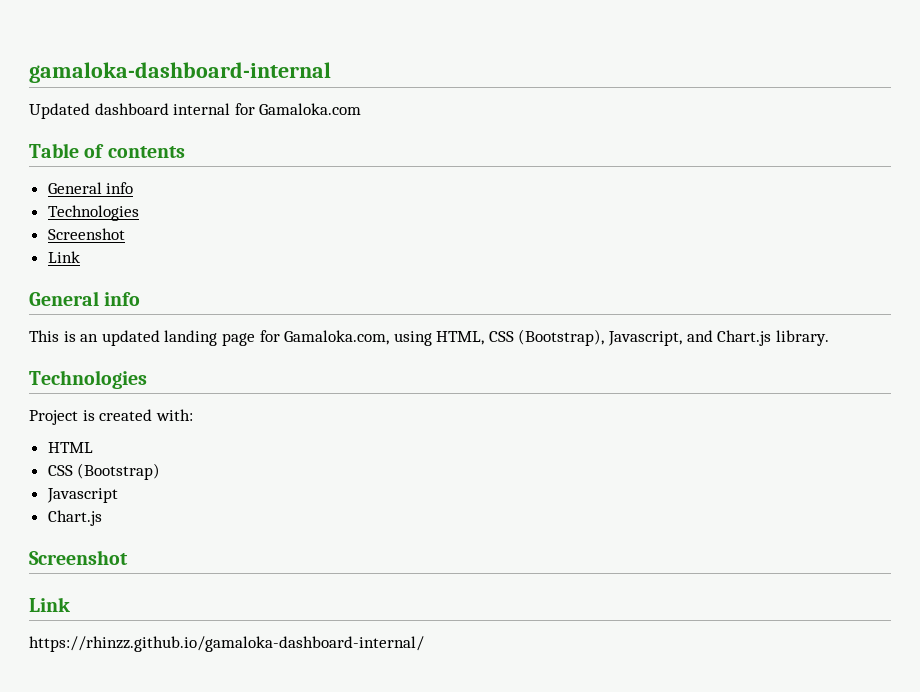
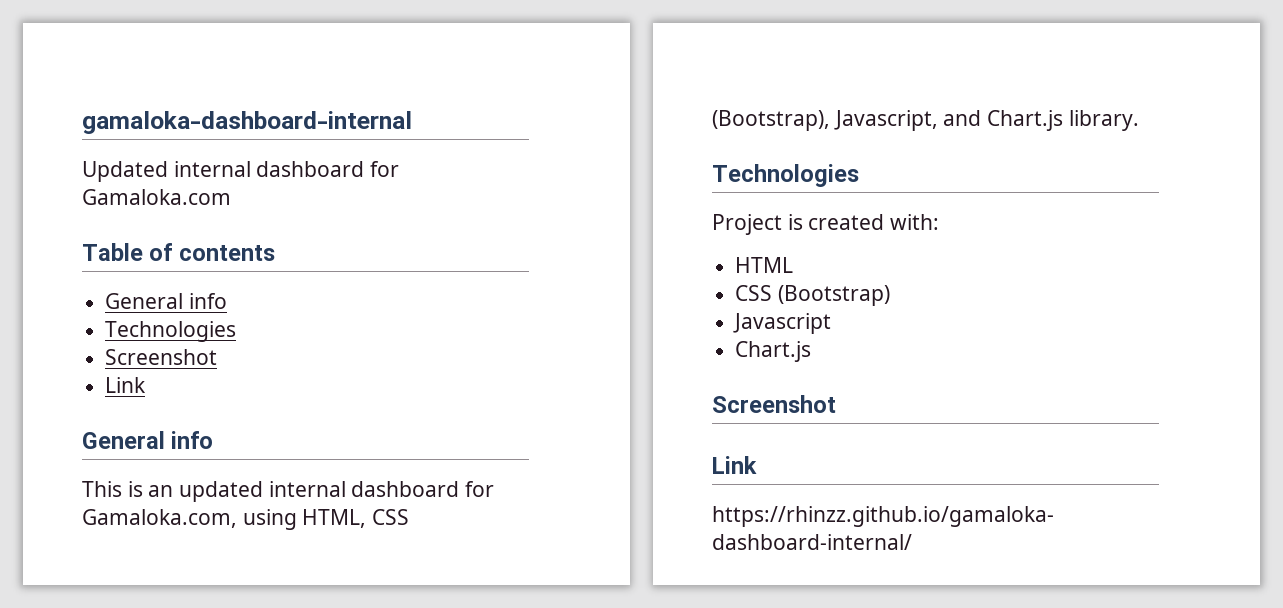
[94,103,231,115] dashboard internal -> [173,161,365,177] internal dashboard
[164,330,255,346] landing page -> [268,481,460,497] internal dashboard

